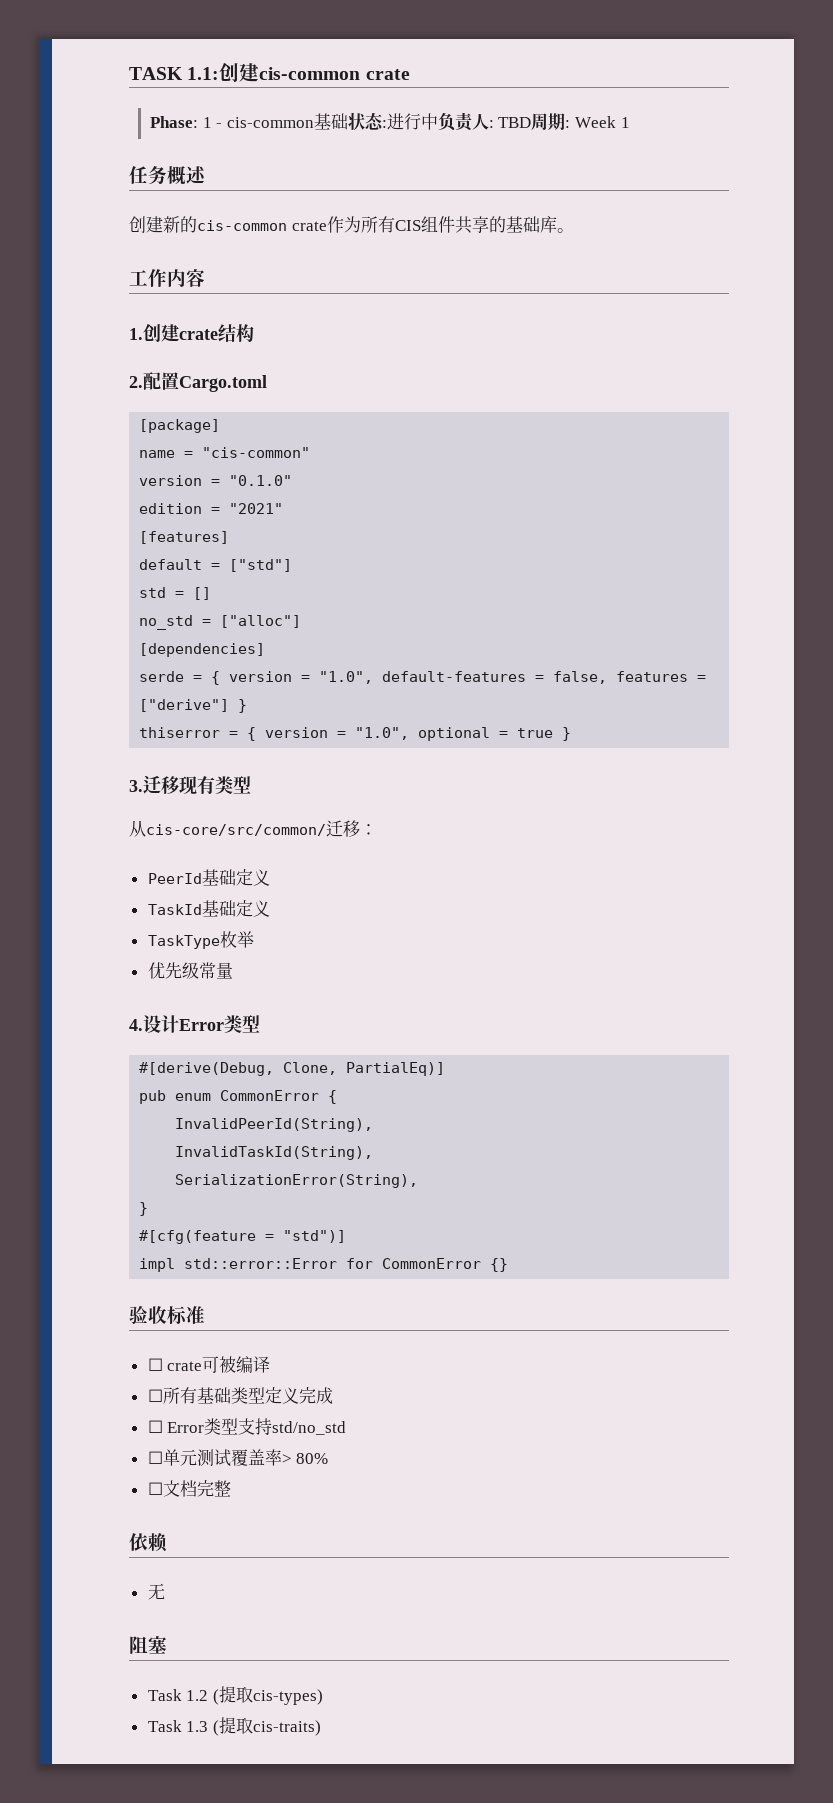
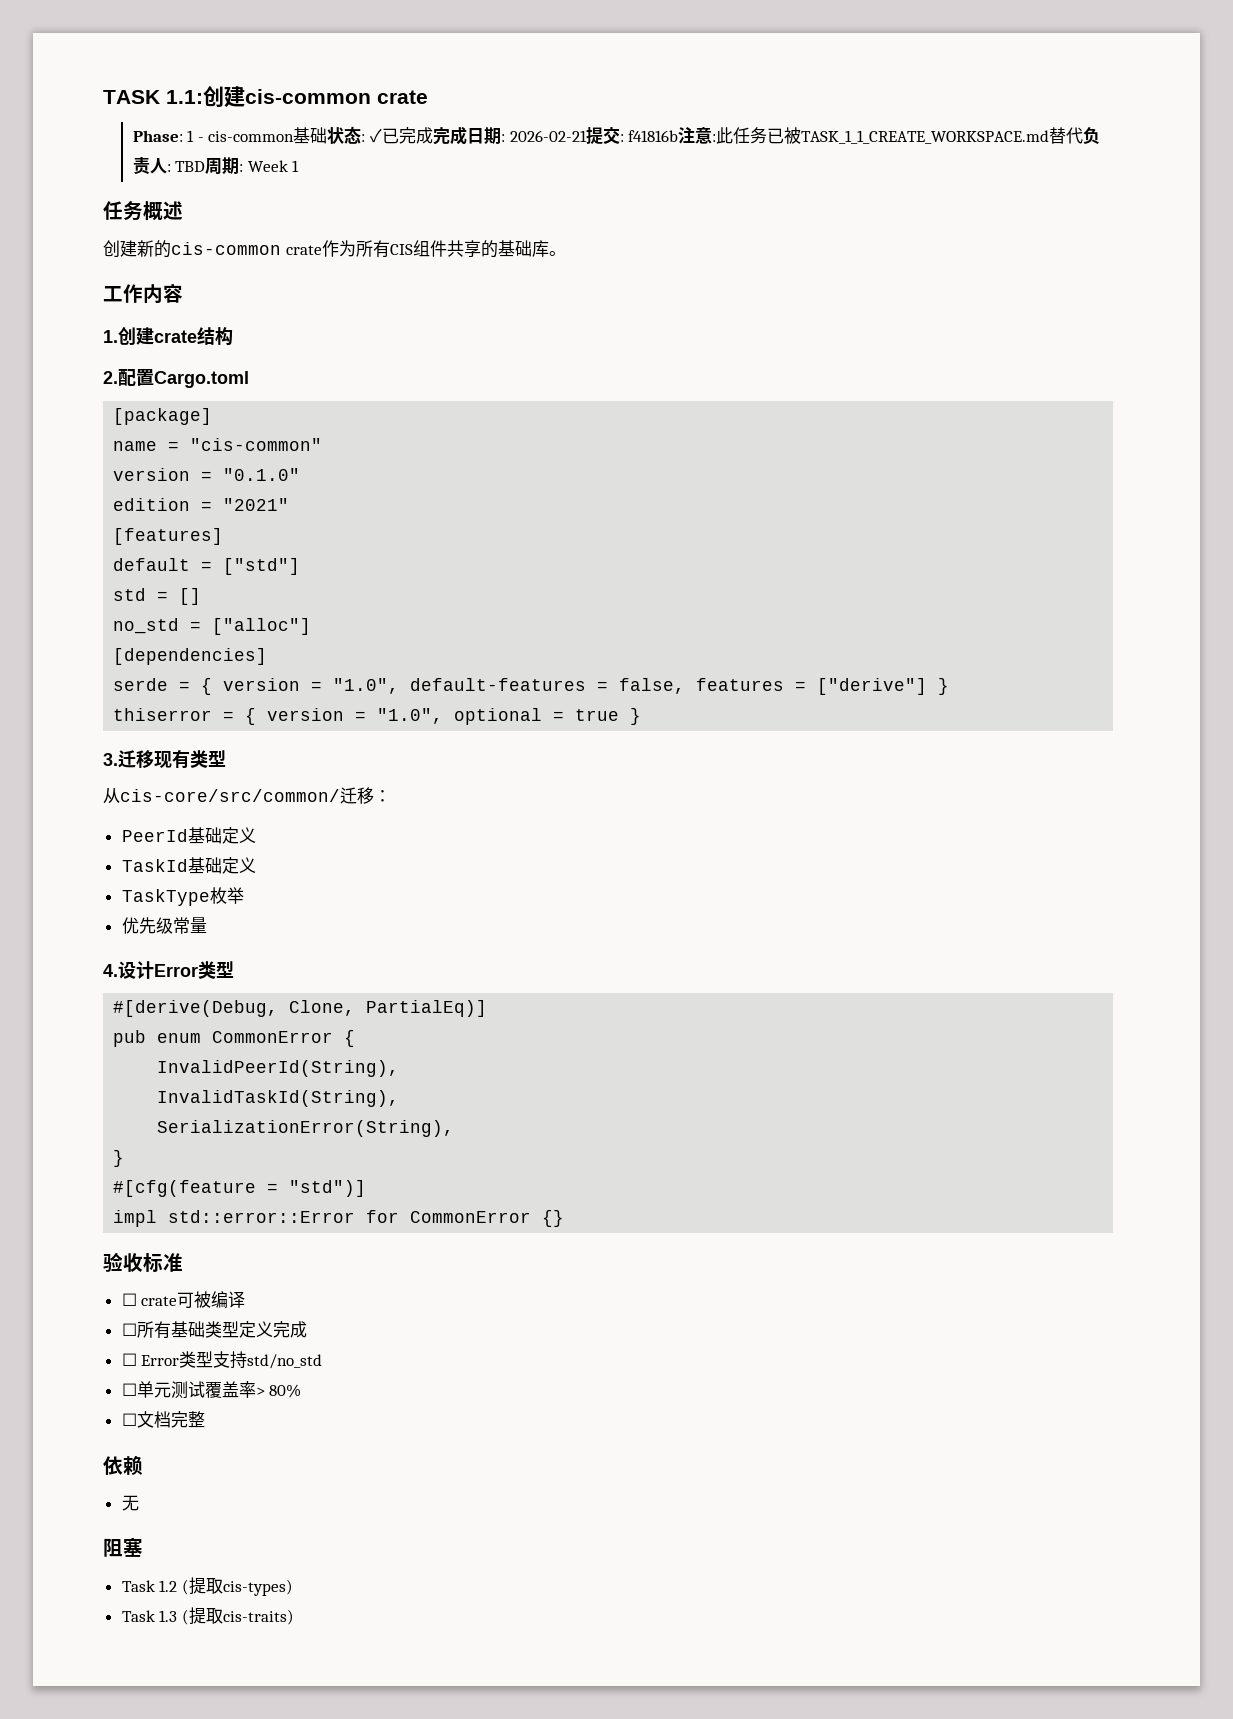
[386,113,438,130] 进行中 -> [370,126,1084,145] ✓已完成完成日期: 2026-02-21提交: f41816b注意:此任务已被TASK_1_1_CREATE_WORKSPACE.md替代

